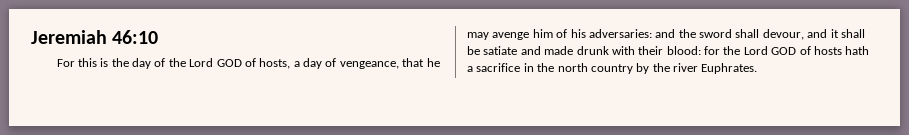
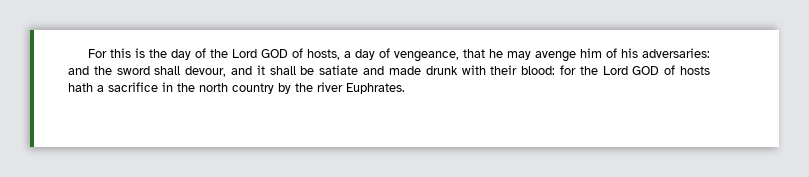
[31,30,159,44] Jeremiah 46:10 // -> (87, 53) none

